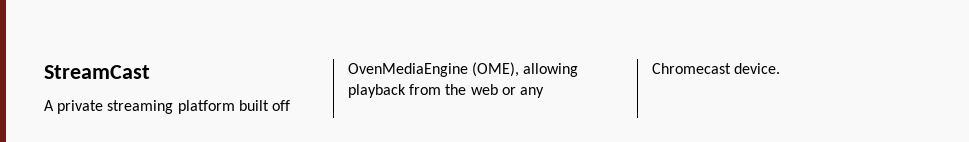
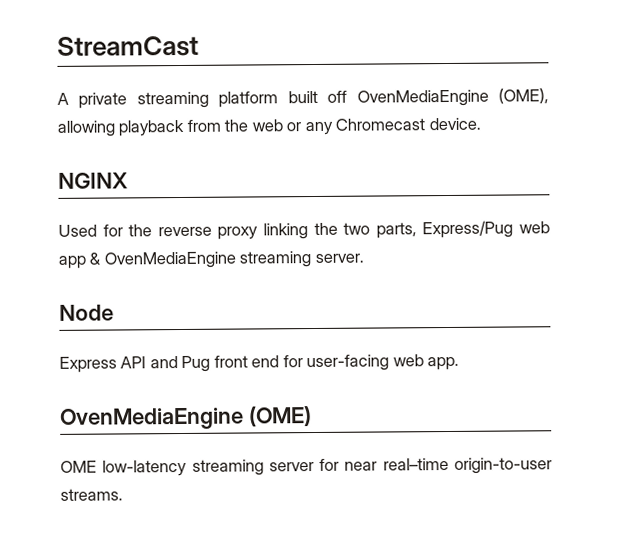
(781, 68) none -> [58,172,128,189] [58,220,551,240] [58,251,364,269] [59,304,114,321] [59,354,460,373] [60,406,312,430] [60,457,552,477] [60,488,123,501] // NGINX // Used for the reverse proxy linking the two parts, Express/Pug web app & OvenMediaEngine streaming server. // Node // Express API and Pug front end for user-facing web app. // OvenMediaEngine (OME) // OME low-latency streaming server for near real–time origin-to-user streams.

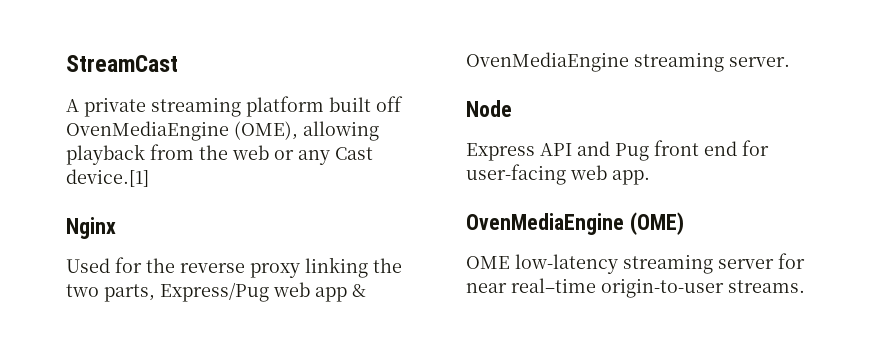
[335,117,481,131] [58,172,128,189] Chromecast device. // NGINX -> [335,147,373,160] [66,169,149,187] [66,217,116,239] Cast device.[1] // Nginx

